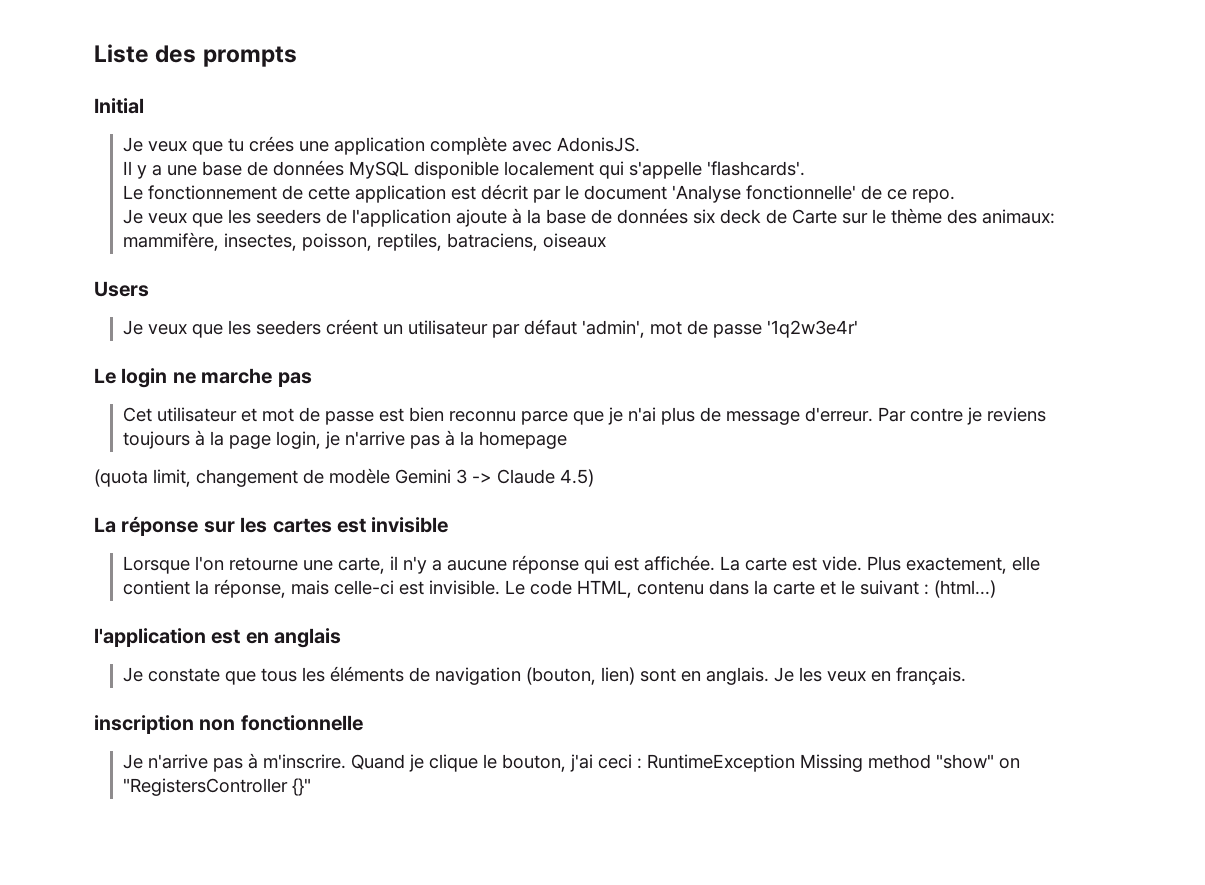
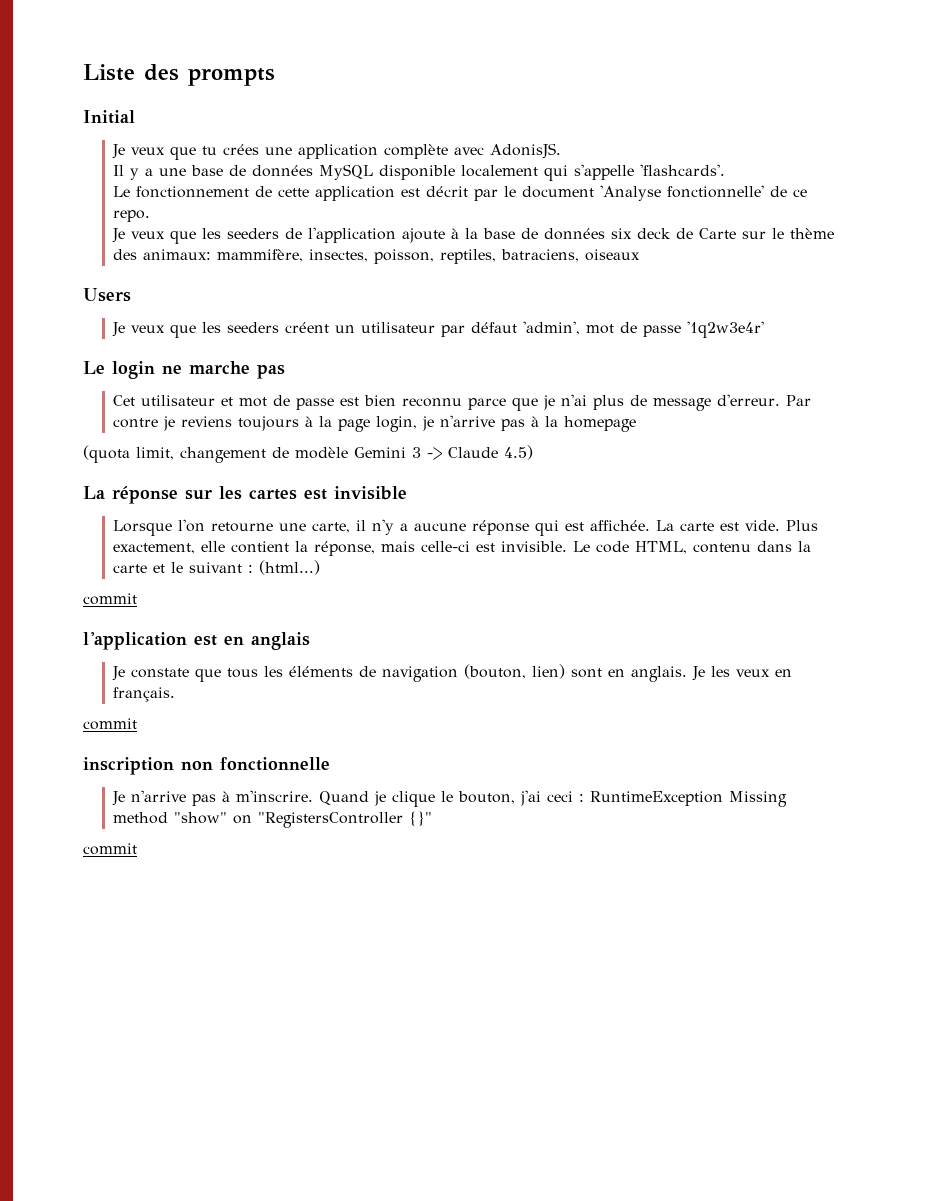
(996, 589) none -> [83,593,137,605] // commit
(966, 676) none -> [83,718,137,730] // commit
(311, 787) none -> [83,843,137,855] // commit

